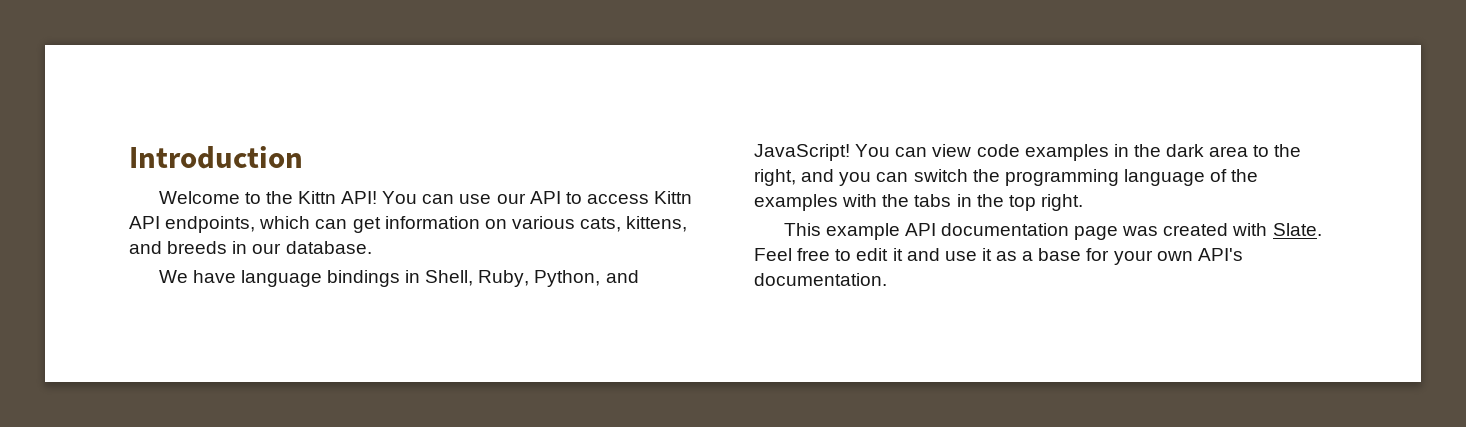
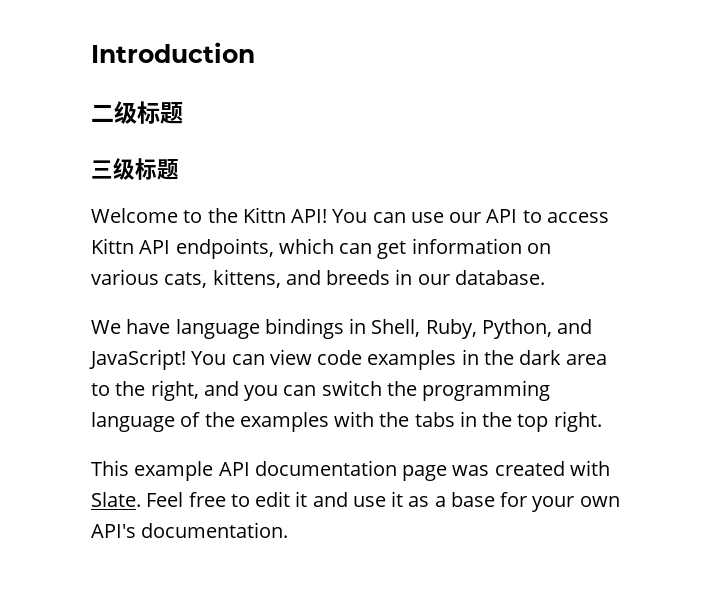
(303, 157) none -> [91,101,183,124] [91,158,179,180] // 二级标题 // 三级标题

